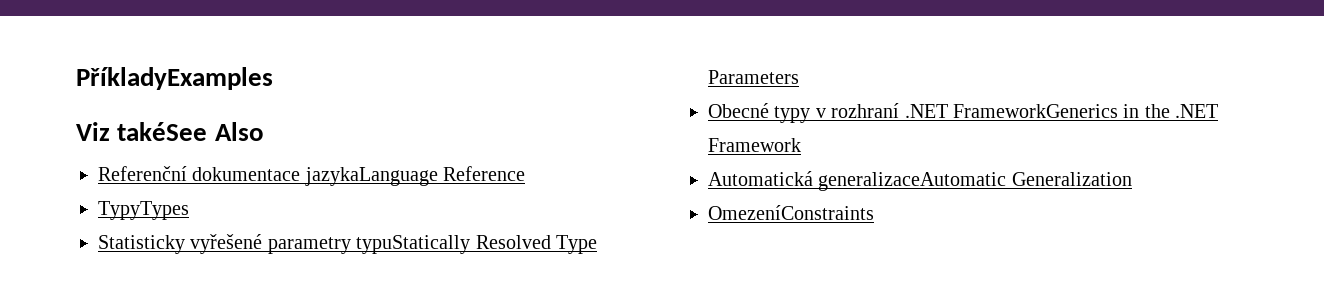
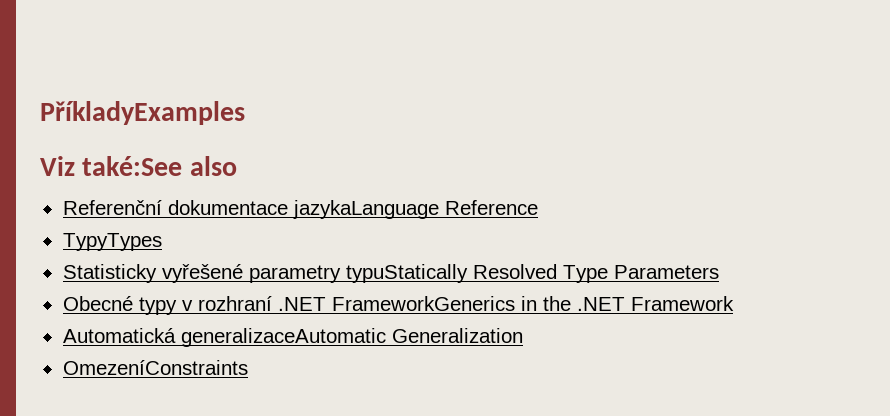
[117,122,264,141] takéSee Also -> [82,156,237,176] také:See also

